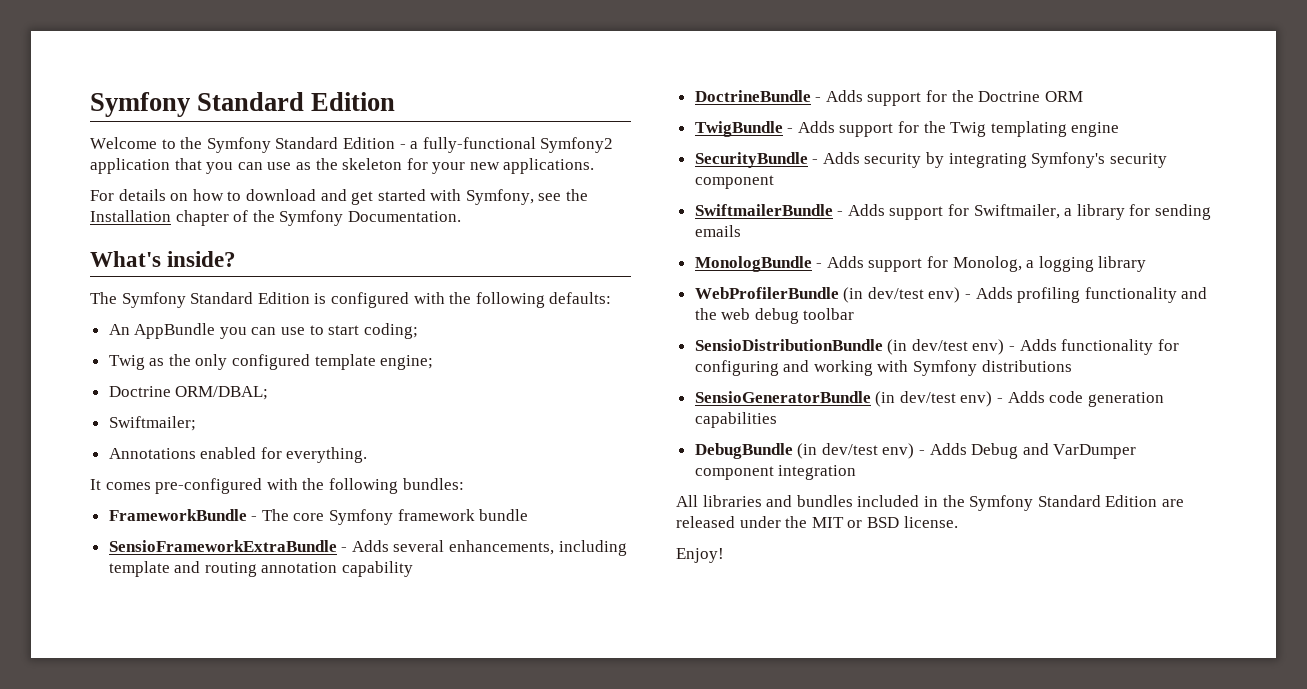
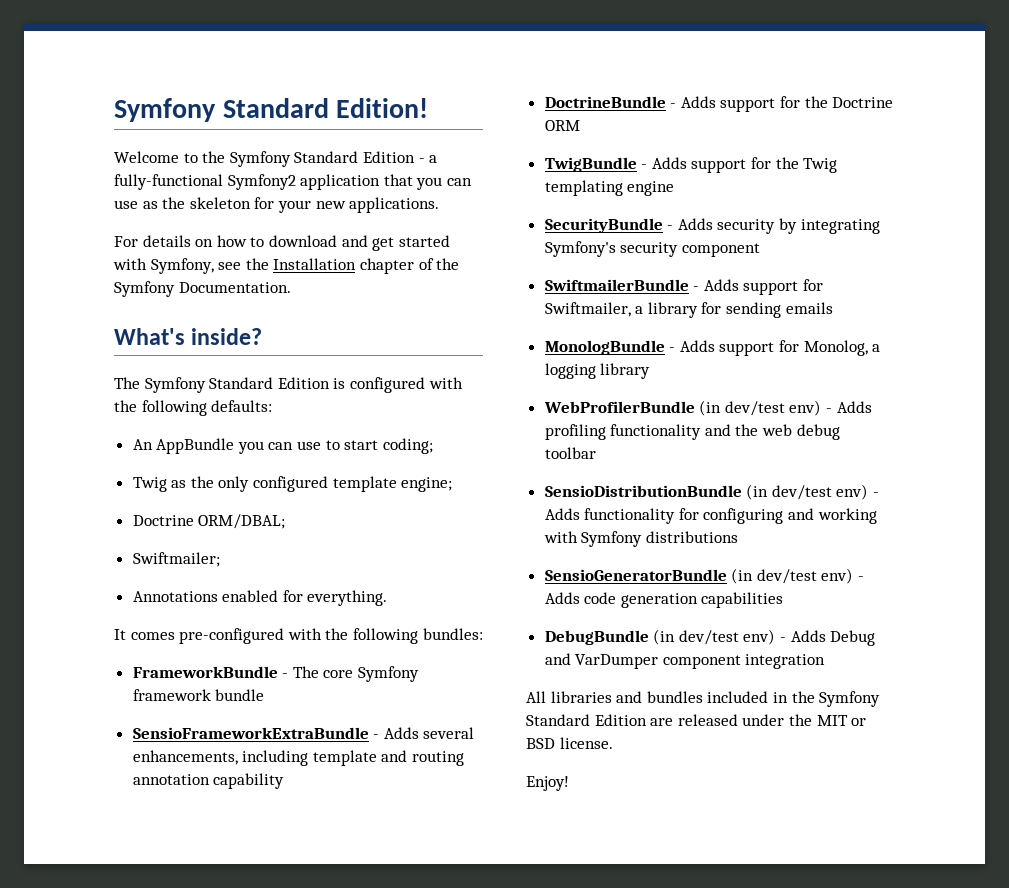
[90,92,396,117] Symfony Standard Edition -> [114,98,429,122] Symfony Standard Edition!

